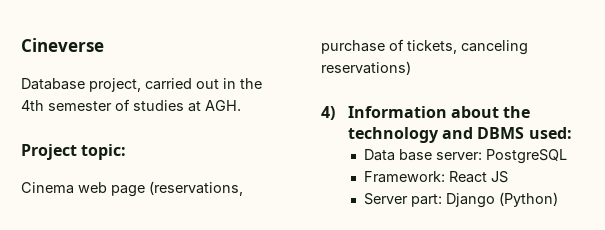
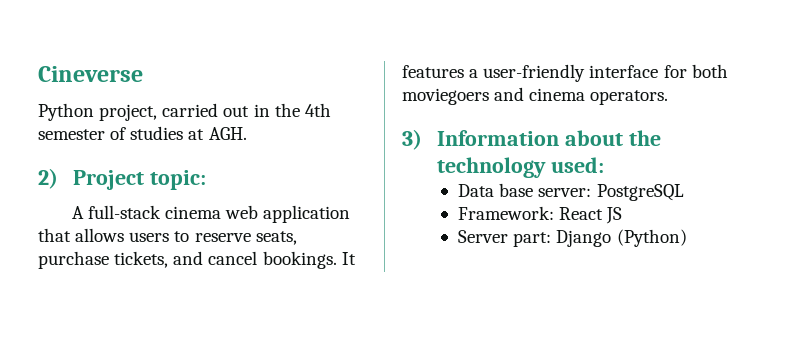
[21,78,85,90] Database -> [38,103,94,121] Python
(241, 105) none -> [38,168,58,189] 2)
[21,181,243,197] [321,39,528,55] [321,61,411,75] [321,106,335,120] Cinema web page (reservations, purchase of tickets, canceling reservations) // 4) -> [71,205,351,223] [38,228,297,245] [38,251,356,269] [402,64,728,82] [402,87,669,105] [402,129,422,150] A full-stack cinema web application that allows users to reserve seats, purchase tickets, and cancel bookings. It features a user-friendly interface for both moviegoers and cinema operators. // 3)
[442,127,525,139] and DBMS -> (547, 167) none

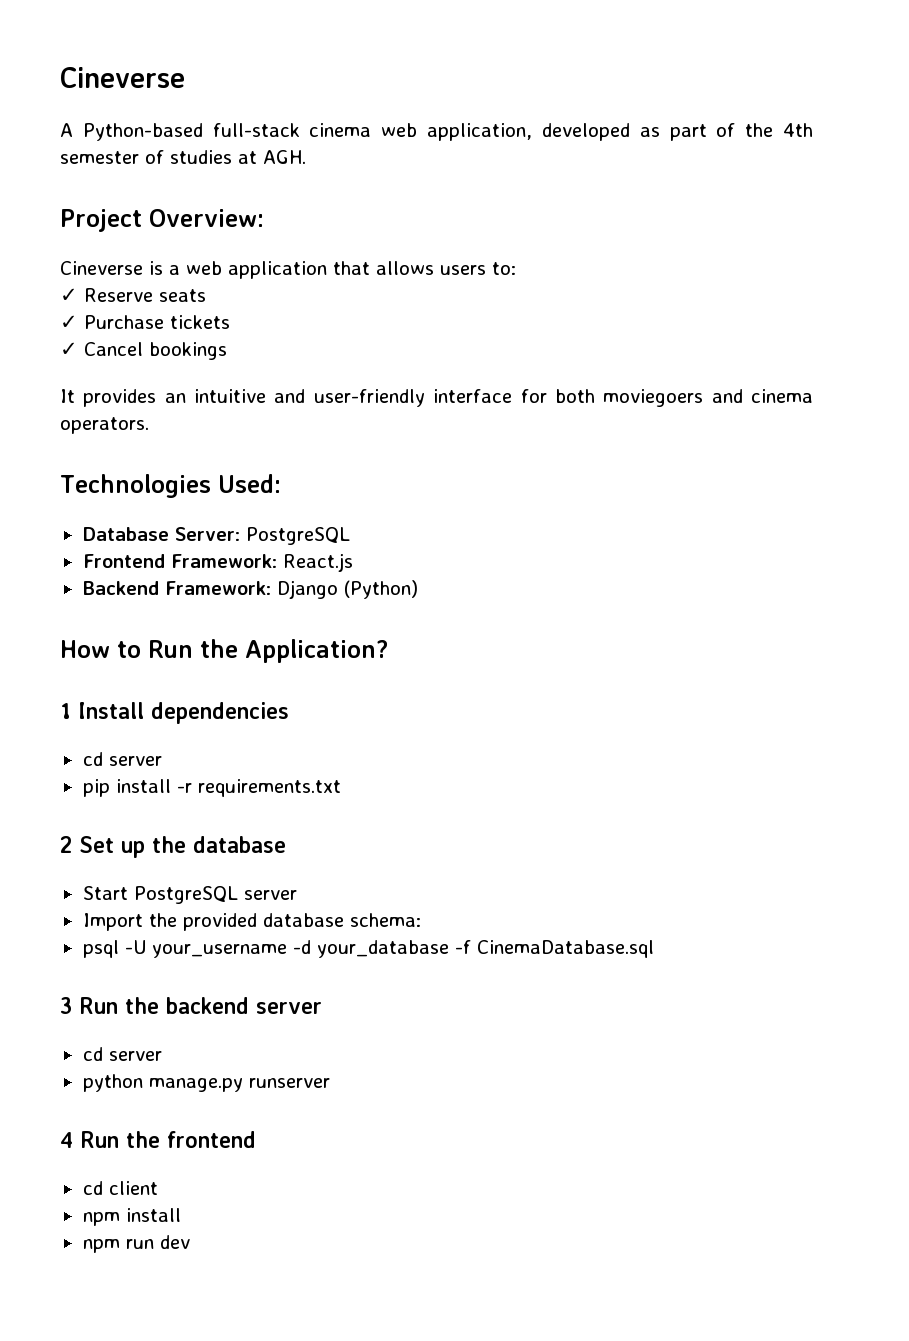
[38,103,270,121] Python project, carried out in -> [60,123,736,141] A Python-based full-stack cinema web application, developed as part of
[38,168,207,190] [71,205,221,219] 2) Project topic: // A full-stack cinema -> [60,209,264,232] [60,261,180,275] Project Overview: // Cineverse is a
[174,231,297,245] [38,251,356,269] [402,65,479,78] to reserve seats, purchase tickets, and cancel bookings. It features a -> [492,262,516,275] [60,288,206,302] [60,315,230,329] [60,342,227,360] [60,389,306,407] to: // ✓ Reserve seats // ✓ Purchase tickets // ✓ Cancel bookings // It provides an intuitive and
[402,129,662,150] [437,157,605,178] [458,183,684,201] [458,206,623,224] [458,229,687,247] 3) Information about the technology used: // Data base server: PostgreSQL // Framework: React JS // Server part: Django (Python) -> [60,474,281,498] [82,527,350,545] [82,553,353,572] [82,580,418,599] [60,639,389,663] [60,702,289,724] [82,752,162,766] [82,779,341,797] [60,836,286,858] [82,886,297,904] [82,913,421,931] [82,940,654,958] [60,997,322,1014] [82,1047,162,1061] [82,1074,330,1092] [60,1131,256,1148] [82,1181,158,1195] [82,1208,181,1226] [82,1235,190,1253] Technologies Used: // Database Server: PostgreSQL // Frontend Framework: React.js // Backend Framework: Django (Python) // How to Run the Application? // 1 Install dependencies // cd server // pip install -r requirements.txt // 2 Set up the database // Start PostgreSQL server // Import the provided database schema: // psql -U your_username -d your_database -f CinemaDatabase.sql // 3 Run the backend server // cd server // python manage.py runserver // 4 Run the frontend // cd client // npm install // npm run dev

